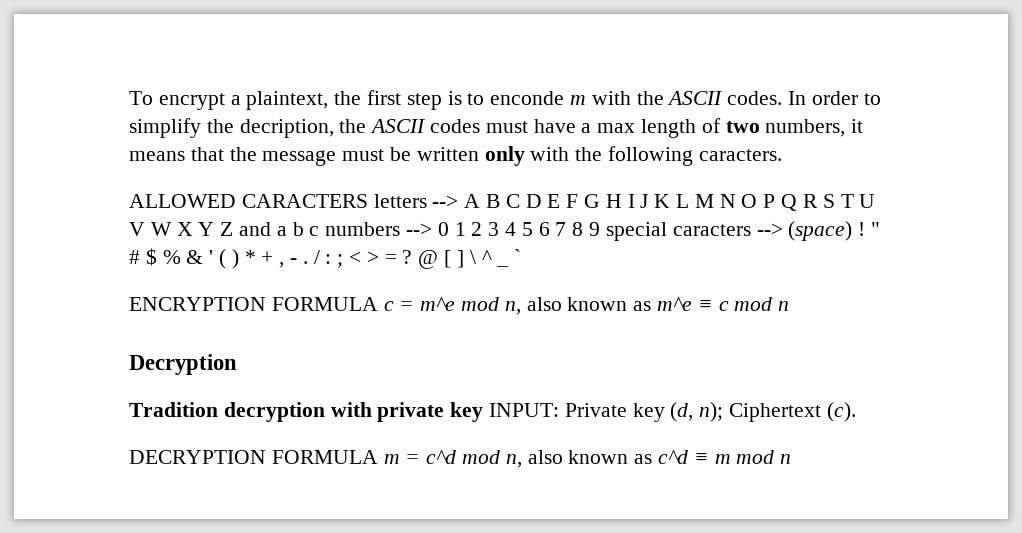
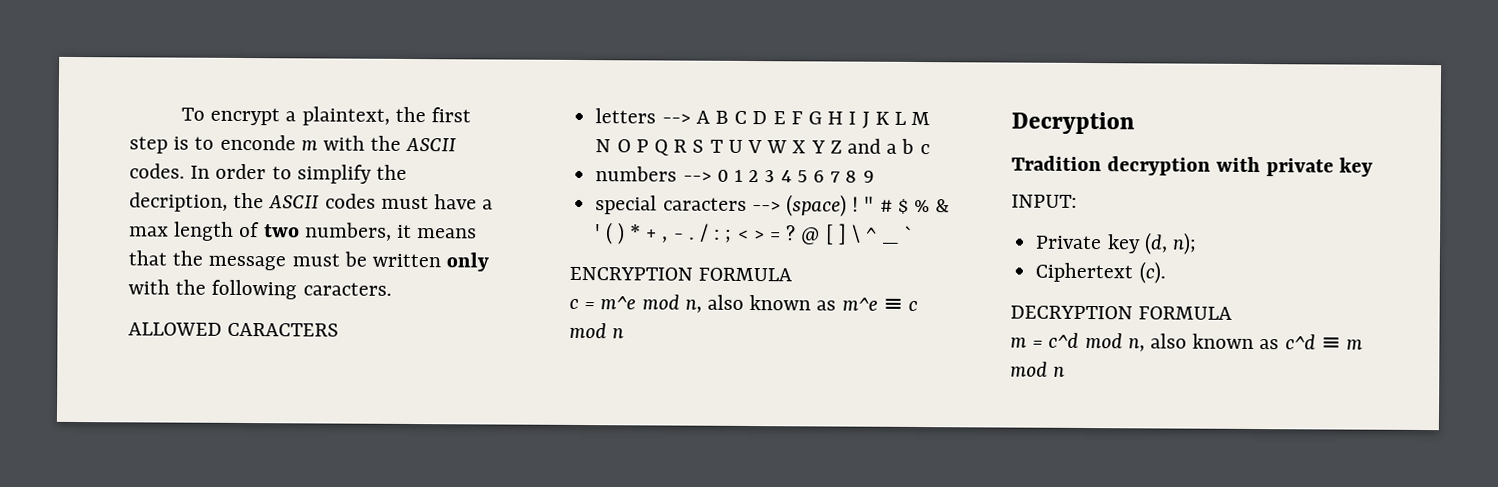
(368, 201) none -> (340, 329) //
(320, 231) none -> (930, 149) //
(601, 229) none -> (875, 176) //
(378, 304) none -> (793, 274) //
(484, 412) none -> (1373, 167) //
(560, 410) none -> (1077, 201) //
(724, 412) none -> (1197, 243) //
(378, 457) none -> (1233, 313) //

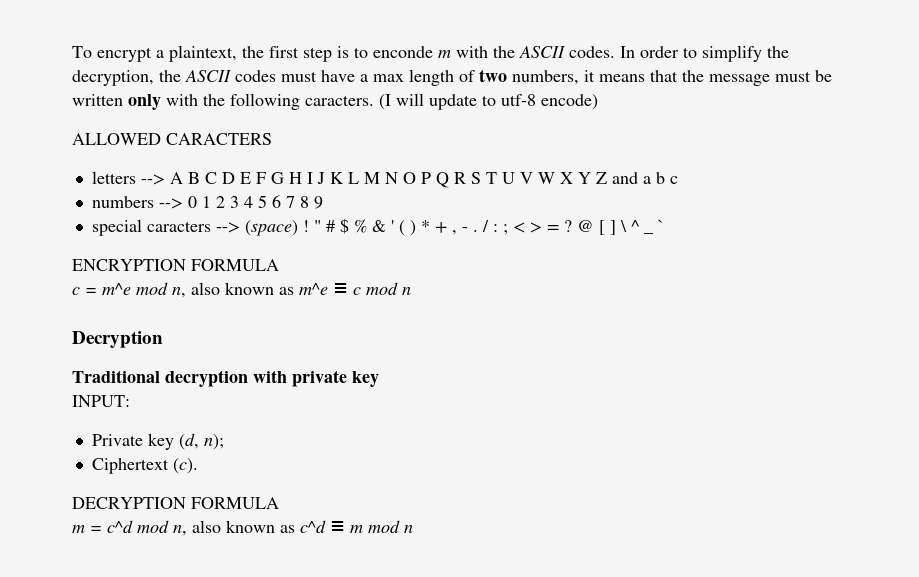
[129,192,228,212] decription, -> [72,70,154,86] decryption,
(392, 289) none -> [379,93,598,110] (I will update to utf-8 encode)
[1011,155,1102,172] Tradition -> [72,370,160,383] Traditional

